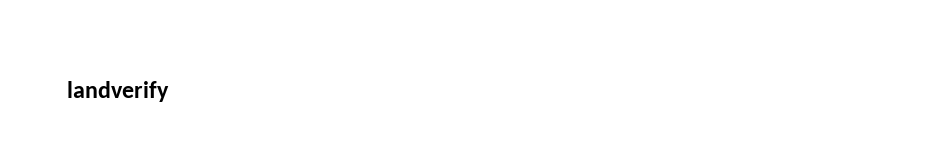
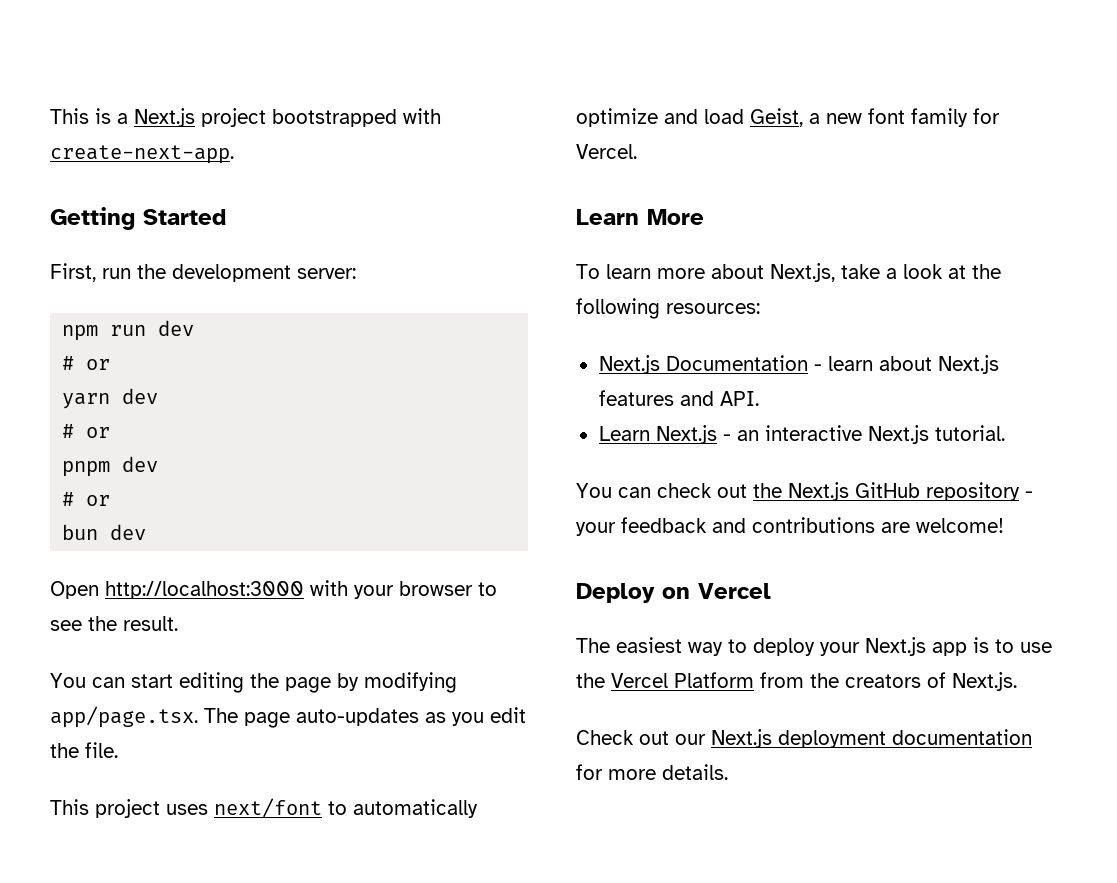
[67,81,169,102] landverify -> [50,108,441,127] [50,145,234,164] [50,207,226,230] [50,263,356,282] [62,320,195,341] [62,356,111,370] [62,388,159,409] [62,424,111,438] [62,456,159,477] [62,492,111,506] [62,524,147,540] [50,580,497,599] [50,616,178,631] [50,672,457,693] [50,706,526,728] [50,742,118,758] [50,798,478,818] [576,108,1000,127] [576,144,637,159] [576,209,704,225] [576,263,1001,282] [576,298,760,319] [598,355,999,374] [598,390,759,406] [598,425,1005,444] [576,482,1033,501] [576,517,1004,536] [576,583,771,603] [576,637,1052,656] [576,672,1017,691] [576,729,1032,748] [576,764,728,780] This is a Next.js project bootstrapped with create-next-app. // Getting Started // First, run the development server: // npm run dev // # or // yarn dev // # or // pnpm dev // # or // bun dev // Open http://localhost:3000 with your browser to see the result. // You can start editing the page by modifying app/page.tsx. The page auto-updates as you edit the file. // This project uses next/font to automatically optimize and load Geist, a new font family for Vercel. // Learn More // To learn more about Next.js, take a look at the following resources: // Next.js Documentation - learn about Next.js features and API. // Learn Next.js - an interactive Next.js tutorial. // You can check out the Next.js GitHub repository - your feedback and contributions are welcome! // Deploy on Vercel // The easiest way to deploy your Next.js app is to use the Vercel Platform from the creators of Next.js. // Check out our Next.js deployment documentation for more details.

